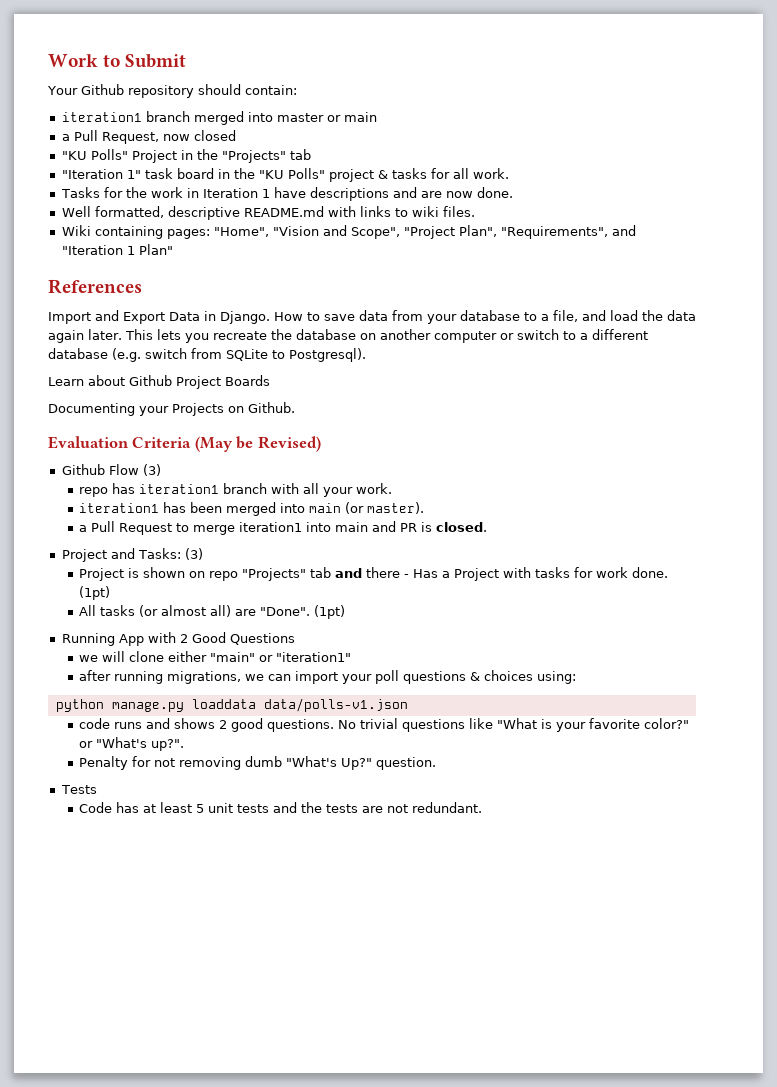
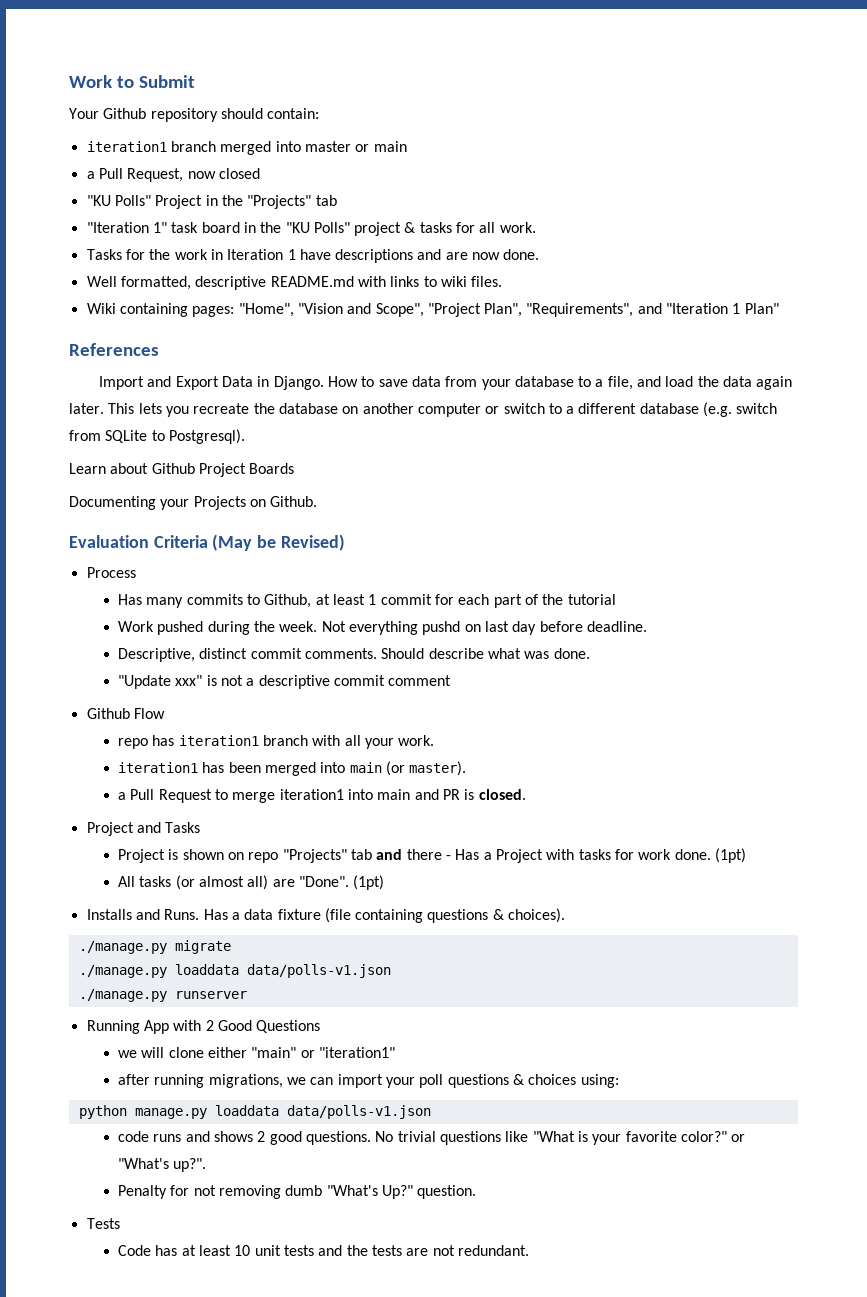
(321, 444) none -> [86,567,136,578] [118,594,616,608] [118,621,648,635] [118,648,590,662] [118,675,452,689] // Process // Has many commits to Github, at least 1 commit for each part of the tutorial // Work pushed during the week. Not everything pushd on last day before deadline. // Descriptive, distinct commit comments. Should describe what was done. // "Update xxx" is not a descriptive commit comment
[142,464,161,476] (3) -> (165, 713) none
[137,548,203,560] Tasks: (3) -> [165,822,201,833] Tasks
(346, 612) none -> [86,908,566,923] [78,940,231,954] [78,964,391,978] [78,989,247,1002] // Installs and Runs. Has a data fixture (file containing questions & choices). // ./manage.py migrate // ./manage.py loaddata data/polls-v1.json // ./manage.py runserver
[196,804,205,813] 5 -> [234,1245,251,1256] 10

